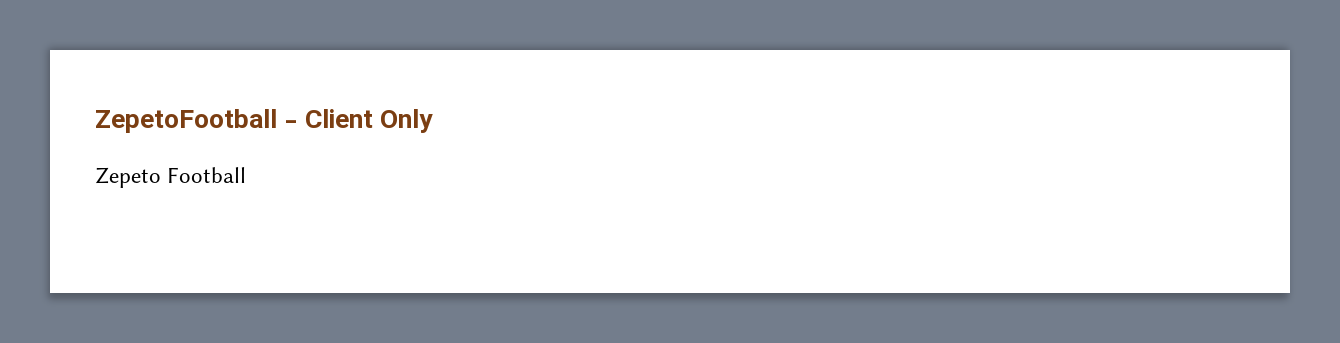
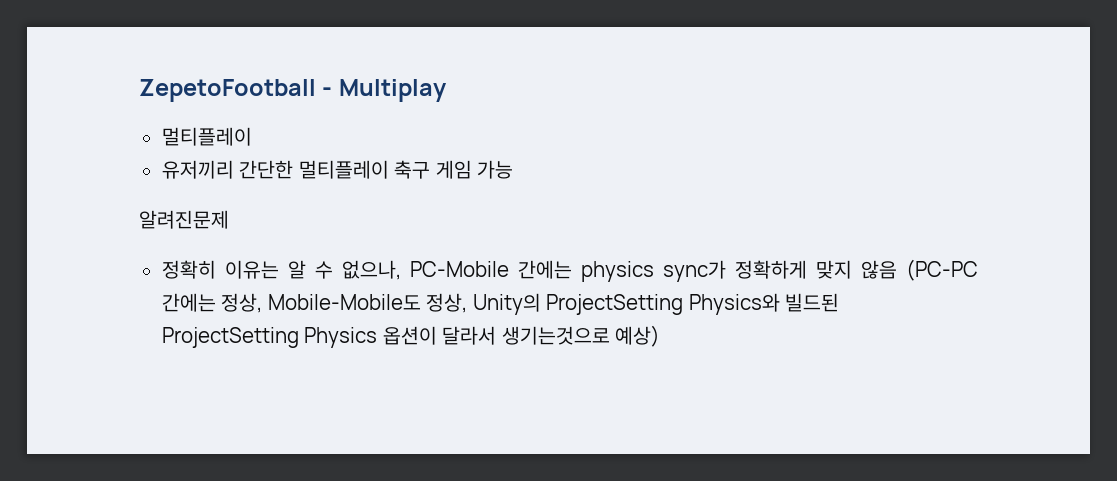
[305,109,434,133] [95,167,247,188] Client Only // Zepeto Football -> [338,79,447,102] [161,127,252,146] [161,160,514,179] [139,210,229,229] [161,259,979,282] [161,293,840,315] [161,325,661,348] Multiplay // 멀티플레이 // 유저끼리 간단한 멀티플레이 축구 게임 가능 // 알려진문제 // 정확히 이유는 알 수 없으나, PC-Mobile 간에는 physics sync가 정확하게 맞지 않음 (PC-PC 간에는 정상, Mobile-Mobile도 정상, Unity의 ProjectSetting Physics와 빌드된 ProjectSetting Physics 옵션이 달라서 생기는것으로 예상)

